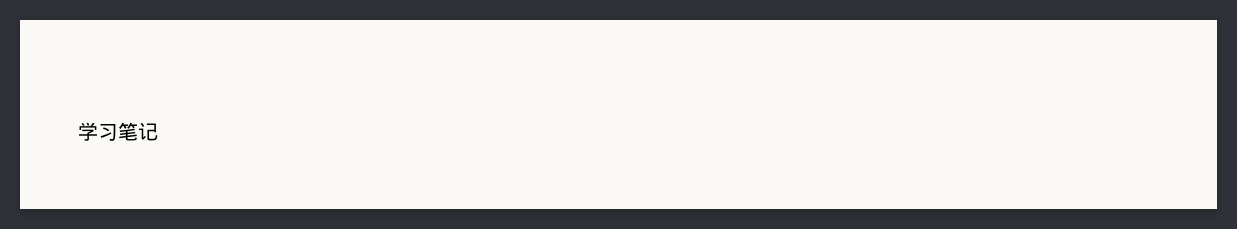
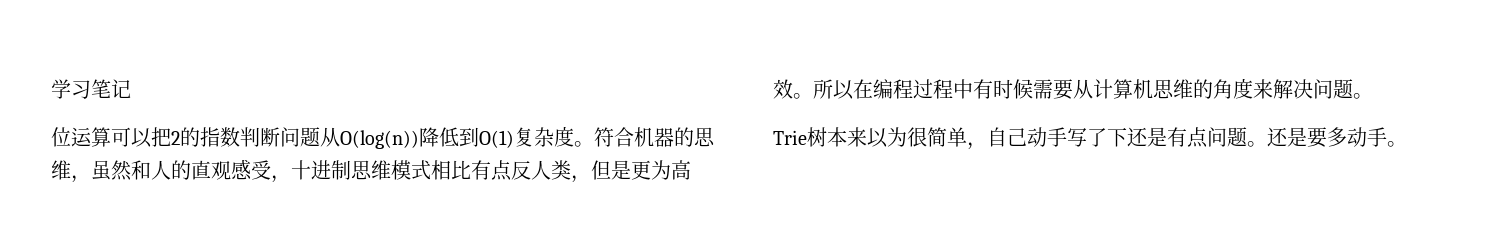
(158, 131) none -> [51,126,715,149] [51,159,691,183] [773,78,1373,100] [773,127,1407,150] // 位运算可以把2的指数判断问题从O(log(n))降低到O(1)复杂度。符合机器的思维，虽然和人的直观感受，十进制思维模式相比有点反人类，但是更为高效。所以在编程过程中有时候需要从计算机思维的角度来解决问题。 // Trie树本来以为很简单，自己动手写了下还是有点问题。还是要多动手。

